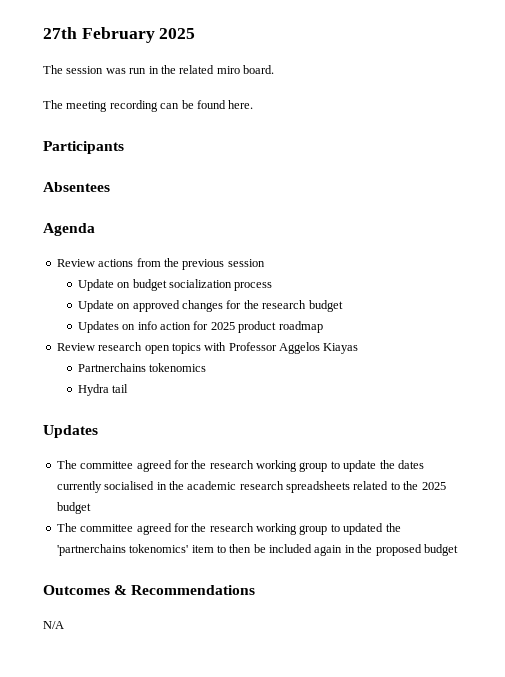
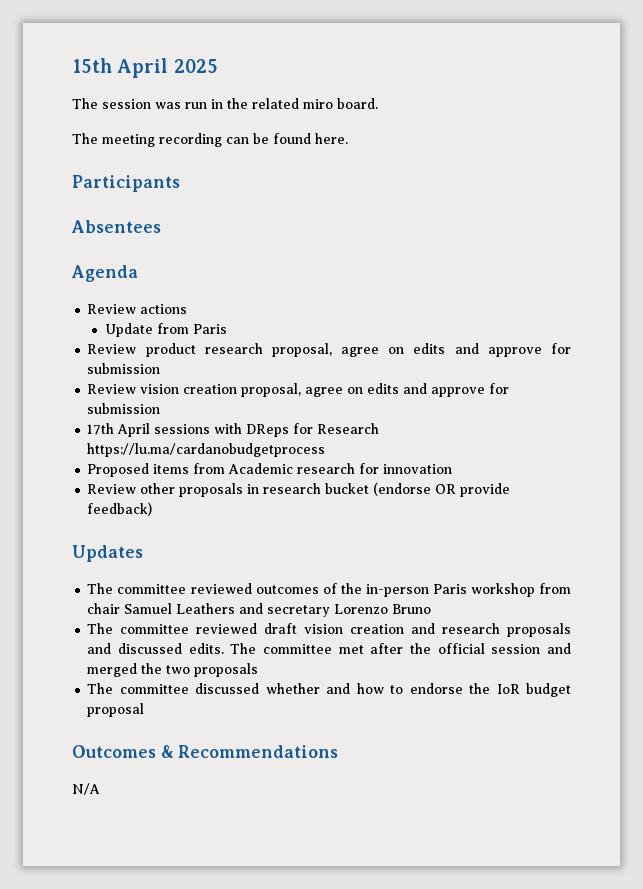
[43,27,155,43] 27th February -> [72,58,169,78] 15th April
[136,258,265,270] [77,279,273,291] [77,300,343,312] [77,321,323,333] [56,342,359,354] [77,363,207,372] [77,384,129,396] [43,425,98,438] [56,460,424,472] [56,481,446,493] [56,502,91,514] [56,523,401,535] [56,544,458,556] from the previous session // Update on budget socialization process // Update on approved changes for the research budget // Updates on info action for 2025 product roadmap // Review research open topics with Professor Aggelos Kiayas // Partnerchains tokenomics // Hydra tail // Updates // The committee agreed for the research working group to update the dates currently socialised in the academic research spreadsheets related to the 2025 budget // The committee agreed for the research working group to updated the 'partnerchains tokenomics' item to then be included again in the proposed budget -> [104,323,227,337] [87,343,572,357] [87,363,161,374] [87,383,510,397] [87,403,161,414] [87,423,380,437] [87,443,326,457] [87,463,453,477] [87,482,511,497] [87,502,153,516] [72,545,143,562] [87,583,571,597] [87,603,432,617] [87,623,571,637] [87,643,572,654] [87,663,259,677] [87,683,571,697] [87,703,145,717] // Update from Paris // Review product research proposal, agree on edits and approve for submission // Review vision creation proposal, agree on edits and approve for submission // 17th April sessions with DReps for Research https://lu.ma/cardanobudgetprocess // Proposed items from Academic research for innovation // Review other proposals in research bucket (endorse OR provide feedback) // Updates // The committee reviewed outcomes of the in-person Paris workshop from chair Samuel Leathers and secretary Lorenzo Bruno // The committee reviewed draft vision creation and research proposals and discussed edits. The committee met after the official session and merged the two proposals // The committee discussed whether and how to endorse the IoR budget proposal

